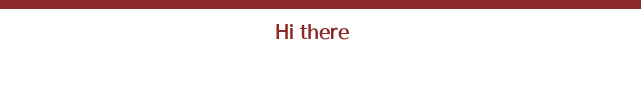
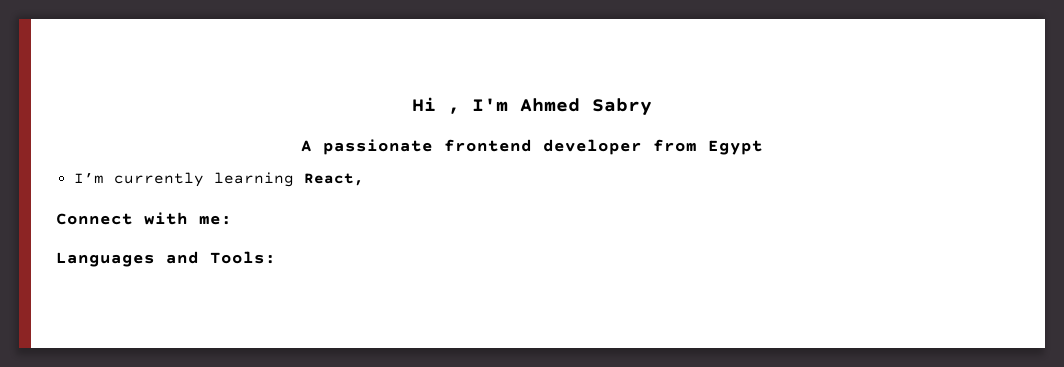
[299,24,349,40] there -> [448,98,652,116] [301,139,763,155] [73,172,364,187] [56,212,232,225] [56,251,276,267] , I'm Ahmed Sabry // A passionate frontend developer from Egypt // I’m currently learning React, // Connect with me: // Languages and Tools:

